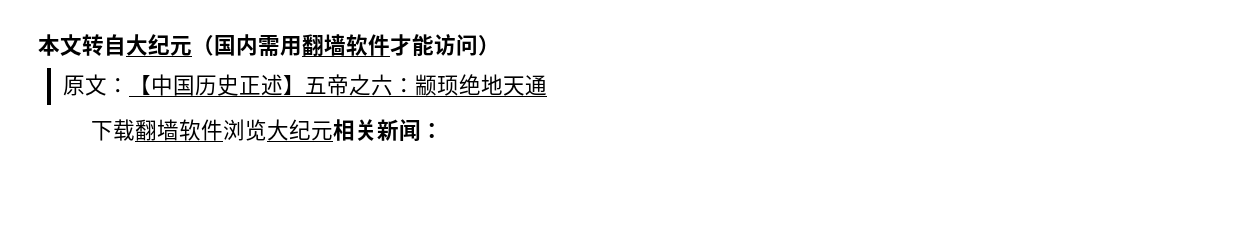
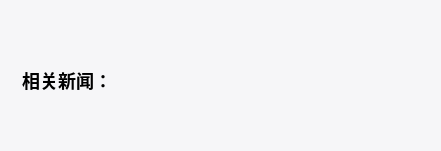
[38,34,500,57] [62,74,547,96] [90,119,333,141] 本文转自大纪元（国内需用翻墙软件才能访问） // 原文：【中国历史正述】五帝之六：颛顼绝地天通 // 下载翻墙软件浏览大纪元 -> (22, 81) none

